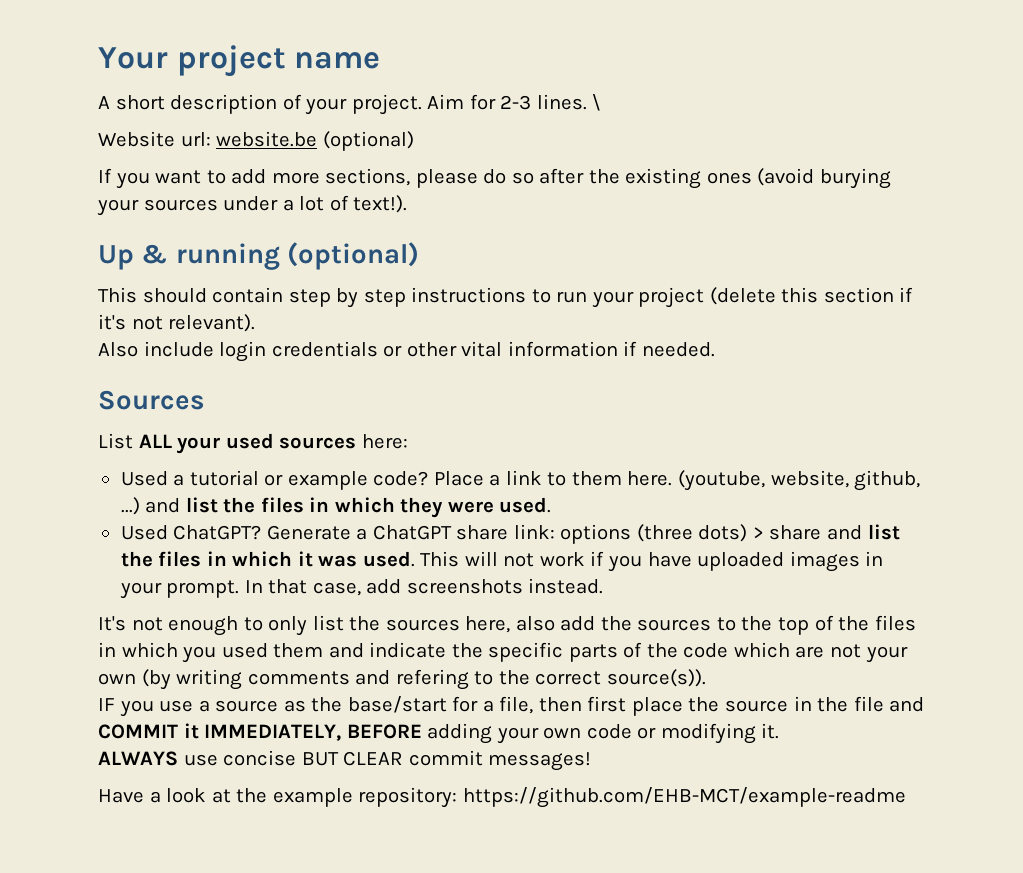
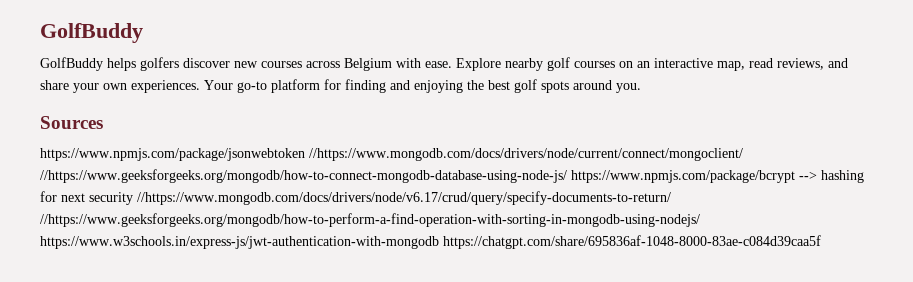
[98,45,381,77] [98,94,602,115] [98,131,414,151] [98,168,892,189] [97,195,408,216] [98,242,420,270] [98,287,914,308] [98,314,256,332] [98,341,715,362] [98,390,205,410] [98,433,408,454] [120,470,921,491] [120,497,552,518] [120,524,900,544] [120,551,884,572] [119,578,604,599] [98,615,916,636] [98,642,908,663] [98,669,706,690] [98,696,925,717] [98,723,780,744] [98,750,592,771] [98,787,906,808] Your project name // A short description of your project. Aim for 2-3 lines. \ // Website url: website.be (optional) // If you want to add more sections, please do so after the existing ones (avoid burying your sources under a lot of text!). // Up & running (optional) // This should contain step by step instructions to run your project (delete this section if it's not relevant). // Also include login credentials or other vital information if needed. // Sources // List ALL your used sources here: // Used a tutorial or example code? Place a link to them here. (youtube, website, github, ...) and list the files in which they were used. // Used ChatGPT? Generate a ChatGPT share link: options (three dots) > share and list the files in which it was used. This will not work if you have uploaded images in your prompt. In that case, add screenshots instead. // It's not enough to only list the sources here, also add the sources to the top of the files in which you used them and indicate the specific parts of the code which are not your own (by writing comments and refering to the correct source(s)). // IF you use a source as the base/start for a file, then first place the source in the file and COMMIT it IMMEDIATELY, BEFORE adding your own code or modifying it. // ALWAYS use concise BUT CLEAR commit messages! // Have a look at the example repository: https://github.com/EHB-MCT/example-readme -> [40,23,143,43] [40,57,848,71] [40,79,641,93] [40,116,103,129] [40,148,743,161] [40,169,864,183] [40,191,671,205] [40,213,700,227] [40,235,821,249] GolfBuddy // GolfBuddy helps golfers discover new courses across Belgium with ease. Explore nearby golf courses on an interactive map, read reviews, and share your own experiences. Your go-to platform for finding and enjoying the best golf spots around you. // Sources // https://www.npmjs.com/package/jsonwebtoken //https://www.mongodb.com/docs/drivers/node/current/connect/mongoclient/ //https://www.geeksforgeeks.org/mongodb/how-to-connect-mongodb-database-using-node-js/ https://www.npmjs.com/package/bcrypt --> hashing for next security //https://www.mongodb.com/docs/drivers/node/v6.17/crud/query/specify-documents-to-return/ //https://www.geeksforgeeks.org/mongodb/how-to-perform-a-find-operation-with-sorting-in-mongodb-using-nodejs/ https://www.w3schools.in/express-js/jwt-authentication-with-mongodb https://chatgpt.com/share/695836af-1048-8000-83ae-c084d39caa5f

